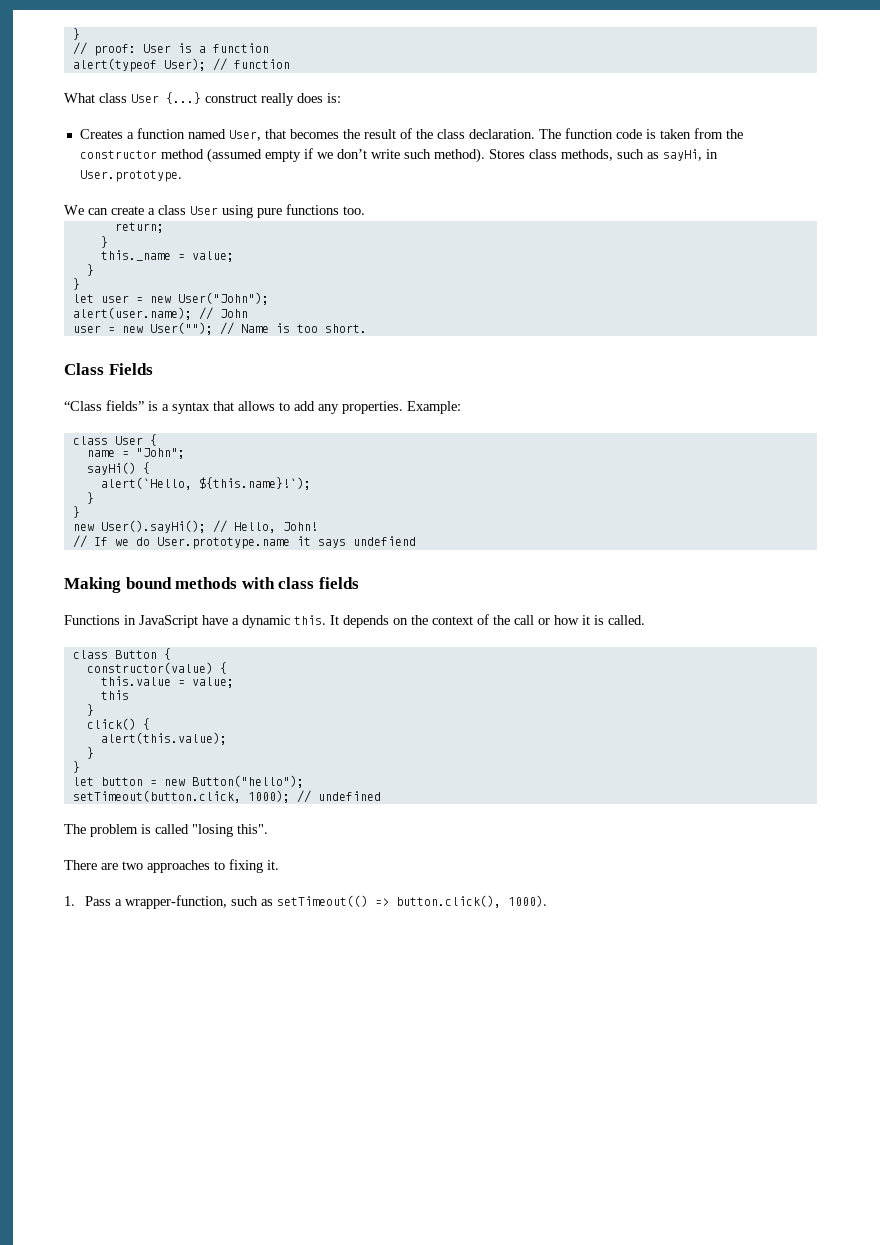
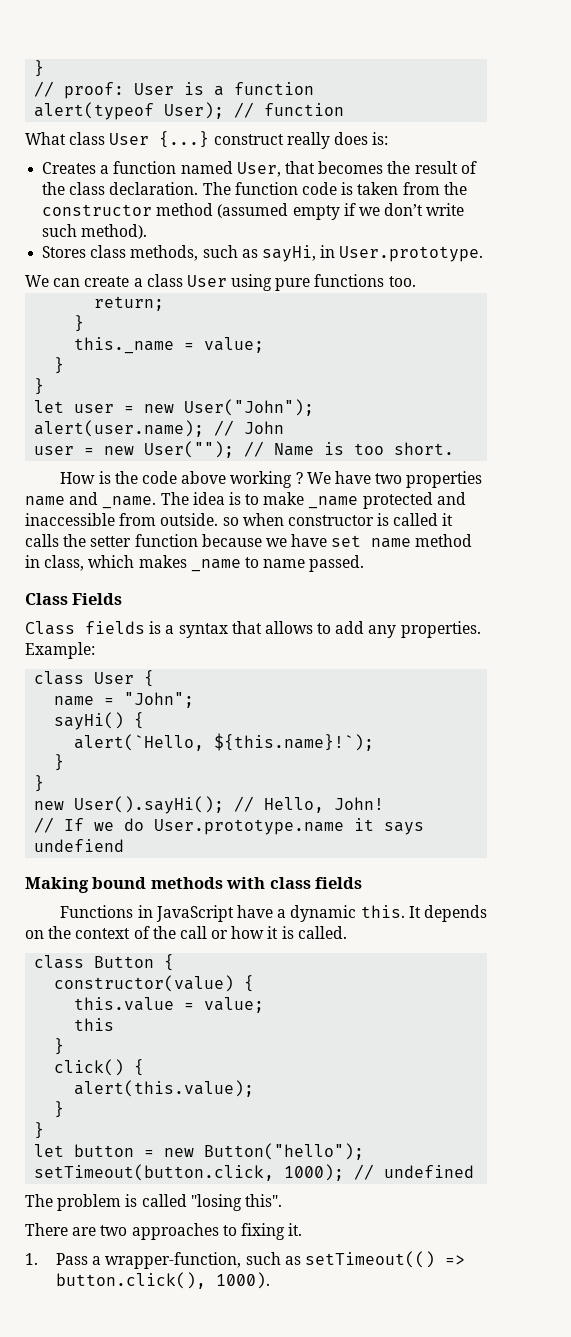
(485, 155) none -> (148, 231) //
(367, 328) none -> [60,471,483,488] [25,492,466,509] [25,513,454,526] [25,534,473,548] [25,555,365,572] // How is the code above working ? We have two properties name and _name. The idea is to make _name protected and inaccessible from outside. so when constructor is called it calls the setter function because we have set name method in class, which makes _name to name passed.
[64,400,144,411] “Class fields” -> [25,621,145,635] Class fields

